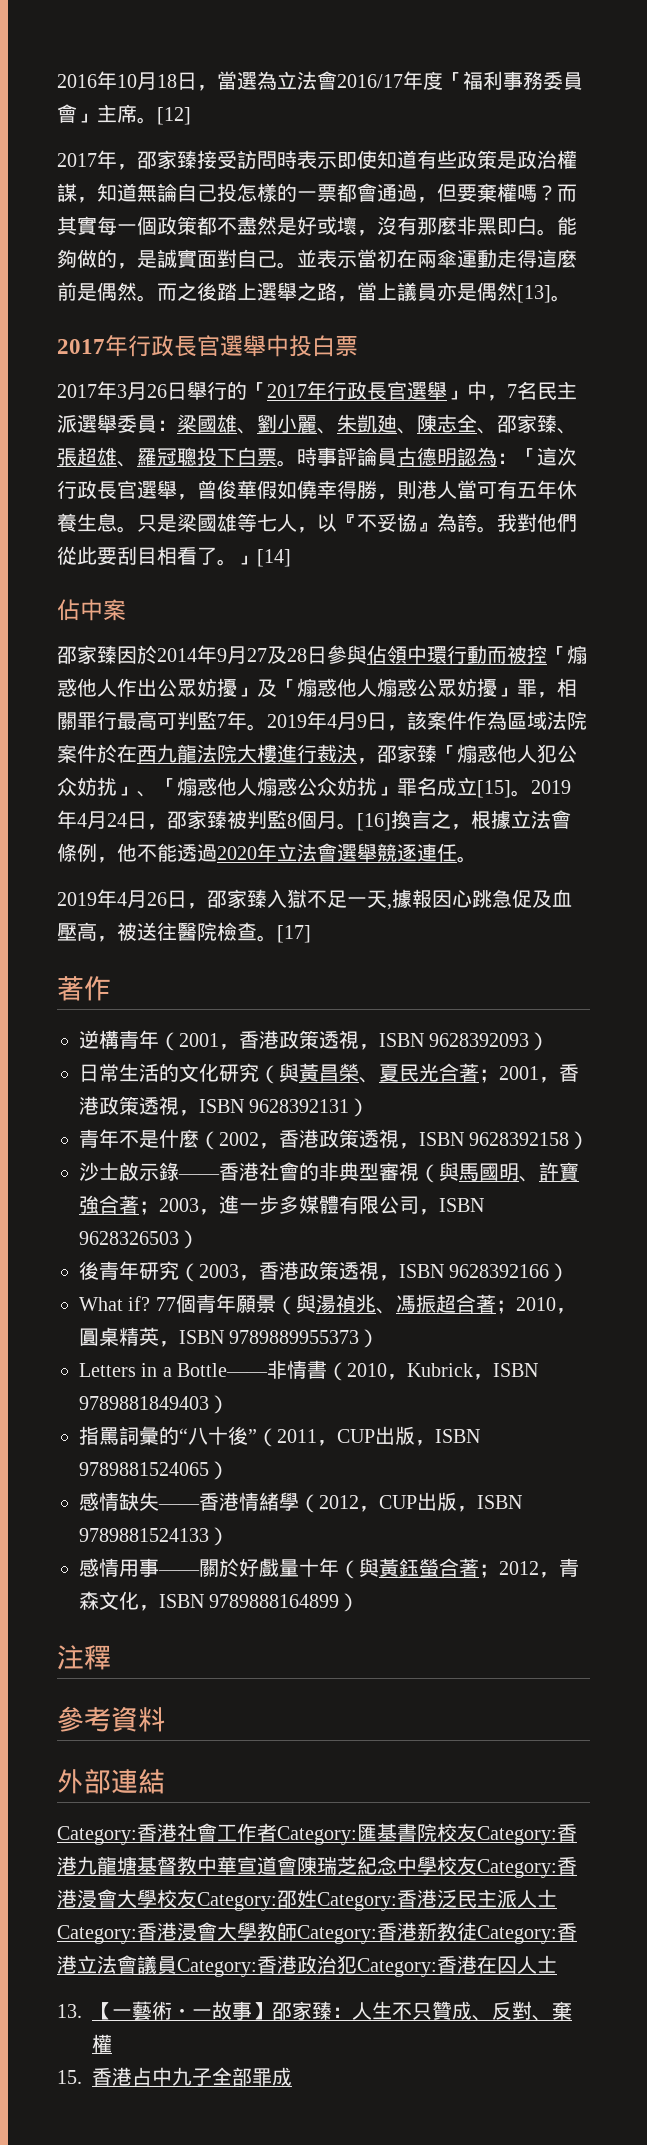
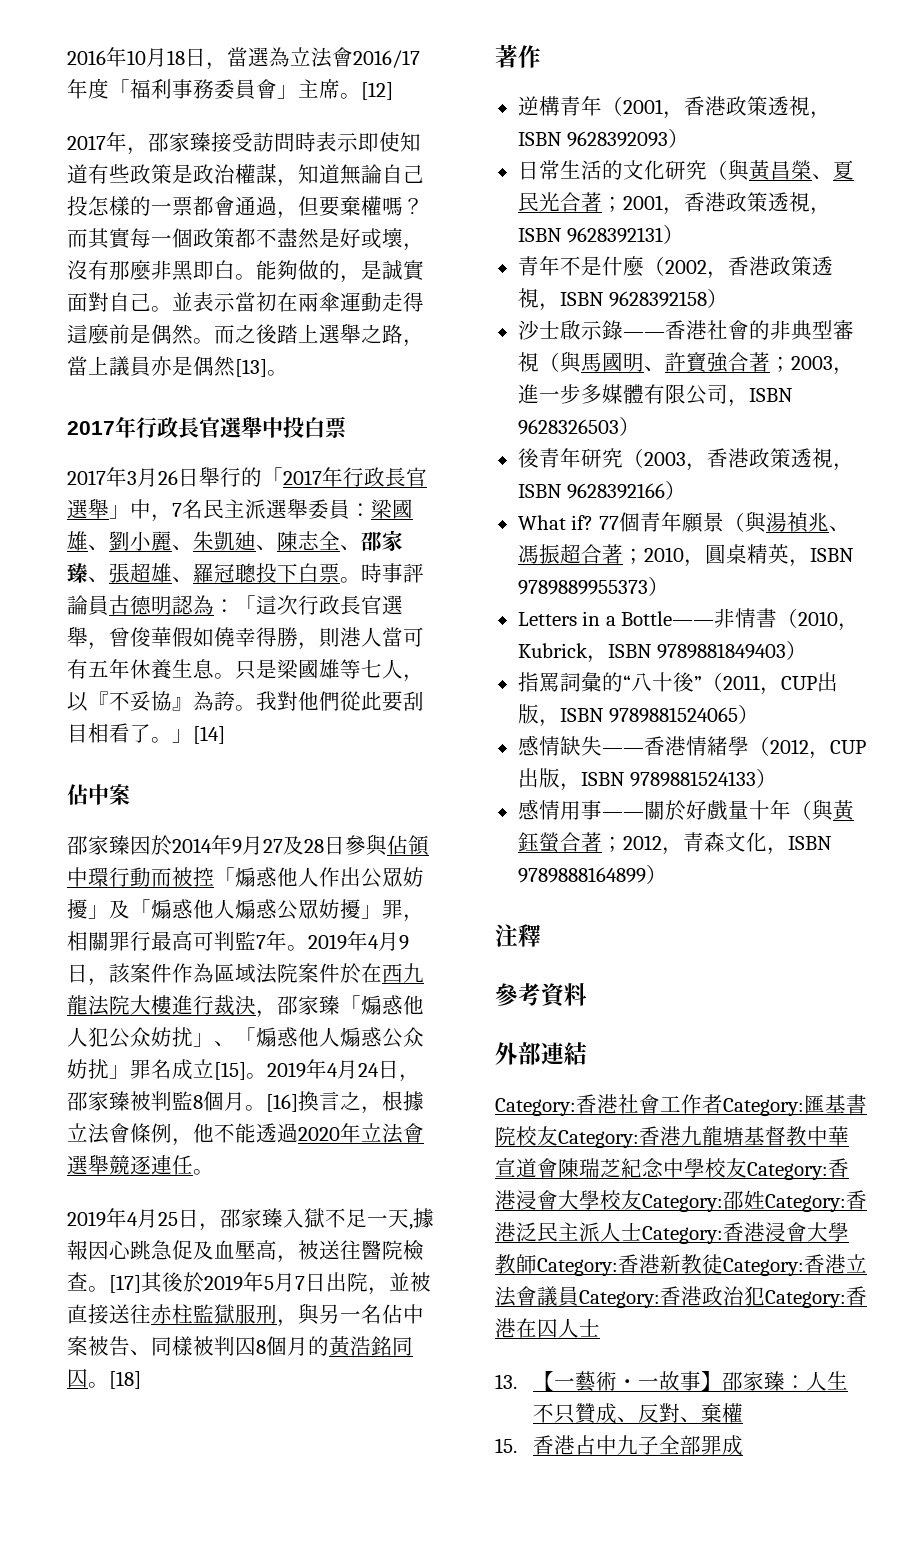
[147,892,167,906] 26 -> [158,1212,178,1226] 25
(311, 934) none -> [141,1272,431,1295] [67,1303,424,1327] [67,1336,413,1357] [67,1369,141,1389] 其後於2019年5月7日出院，並被直接送往赤柱監獄服刑，與另一名佔中案被告、同樣被判囚8個月的黃浩銘同囚。[18]

